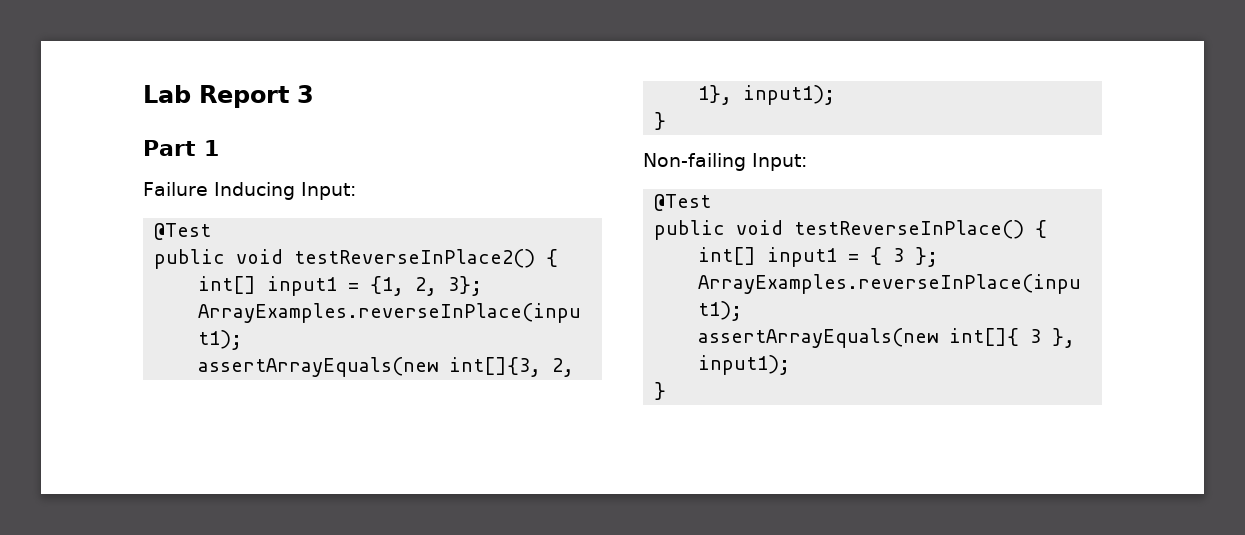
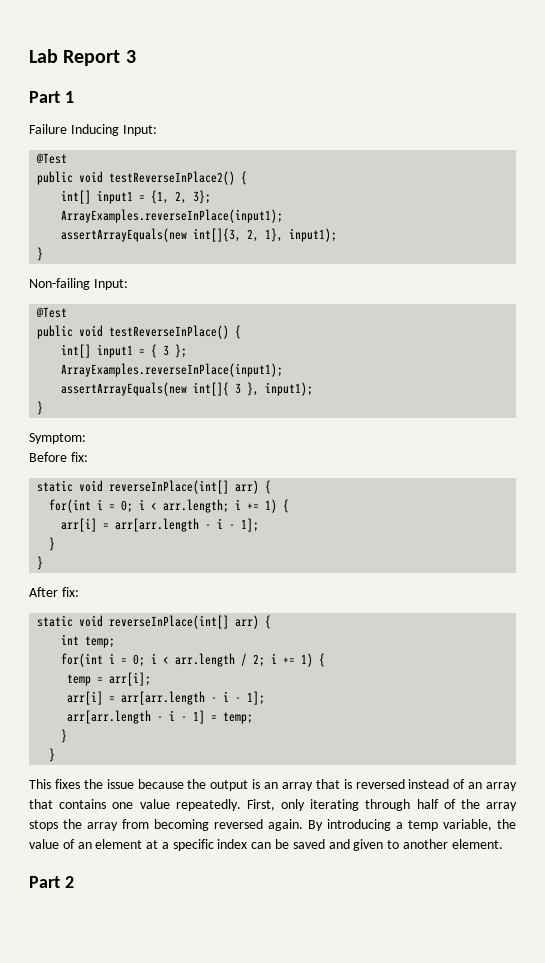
(667, 391) none -> [29,433,86,444] [29,452,88,462] [37,480,272,494] [49,499,290,513] [61,518,260,532] [49,537,56,551] [37,556,44,570] [29,587,79,597] [37,615,272,629] [61,634,116,648] [61,653,326,667] [67,672,152,686] [67,691,266,705] [67,710,254,724] [61,729,68,743] [49,748,56,762] [29,779,517,791] [29,799,518,811] [29,819,516,831] [29,839,503,851] [29,876,74,888] // Symptom: // Before fix: // static void reverseInPlace(int[] arr) { // for(int i = 0; i < arr.length; i += 1) { // arr[i] = arr[arr.length - i - 1]; // } // } // After fix: // static void reverseInPlace(int[] arr) { // int temp; // for(int i = 0; i < arr.length / 2; i += 1) { // temp = arr[i]; // arr[i] = arr[arr.length - i - 1]; // arr[arr.length - i - 1] = temp; // } // } // This fixes the issue because the output is an array that is reversed instead of an array that contains one value repeatedly. First, only iterating through half of the array stops the array from becoming reversed again. By introducing a temp variable, the value of an element at a specific index can be saved and given to another element. // Part 2

